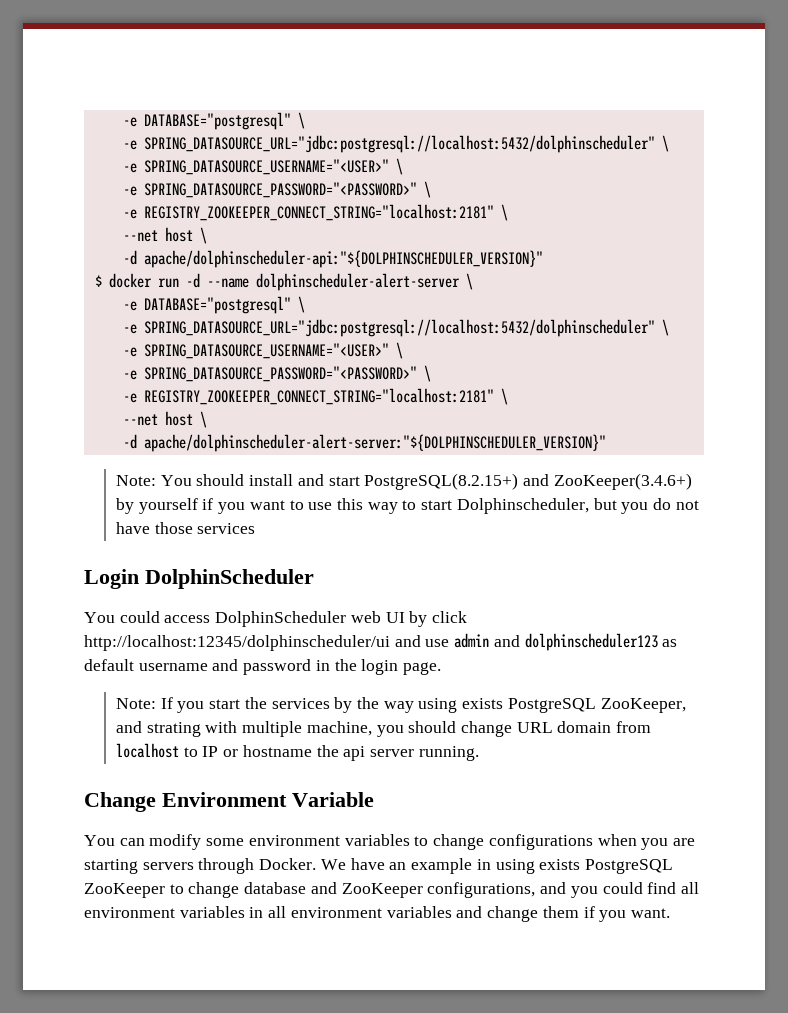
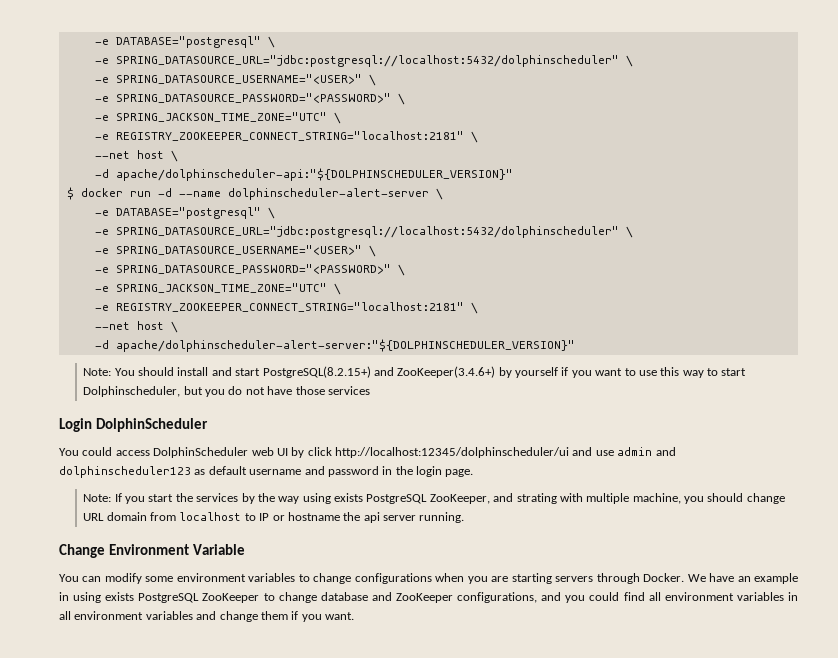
(431, 189) none -> [94,112,341,124] // -e SPRING_JACKSON_TIME_ZONE="UTC" \
(431, 373) none -> [94,283,341,295] // -e SPRING_JACKSON_TIME_ZONE="UTC" \

